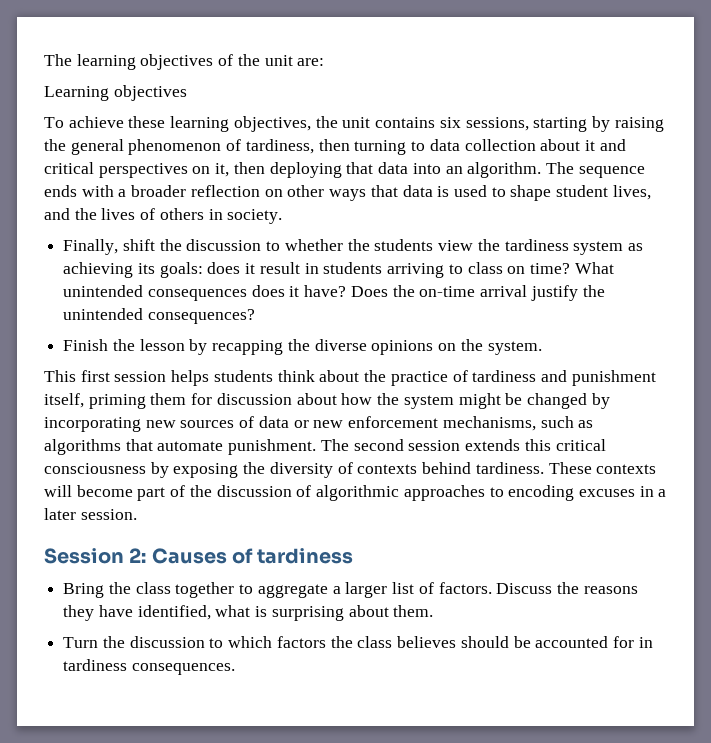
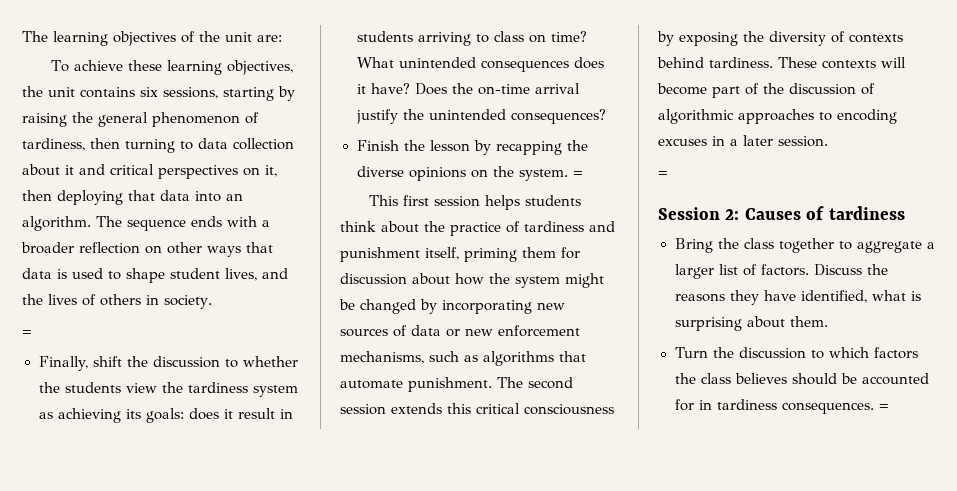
[44,85,187,101] // Learning objectives -> (282, 38) none
(283, 216) none -> [22,330,32,336] // =
(542, 348) none -> [572,171,583,177] =
(137, 514) none -> [658,171,668,177] // =
(235, 669) none -> [878,404,889,410] =

